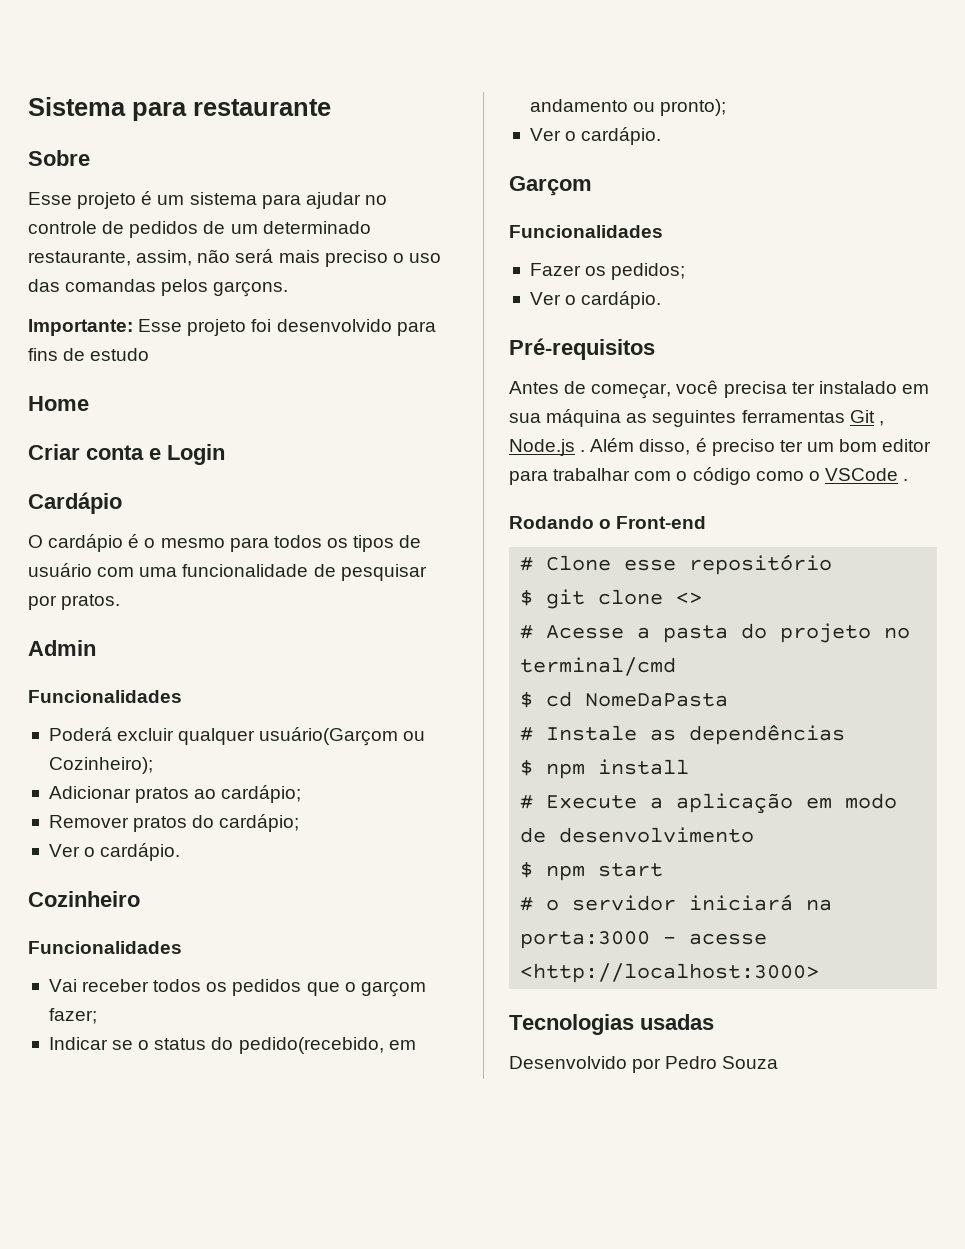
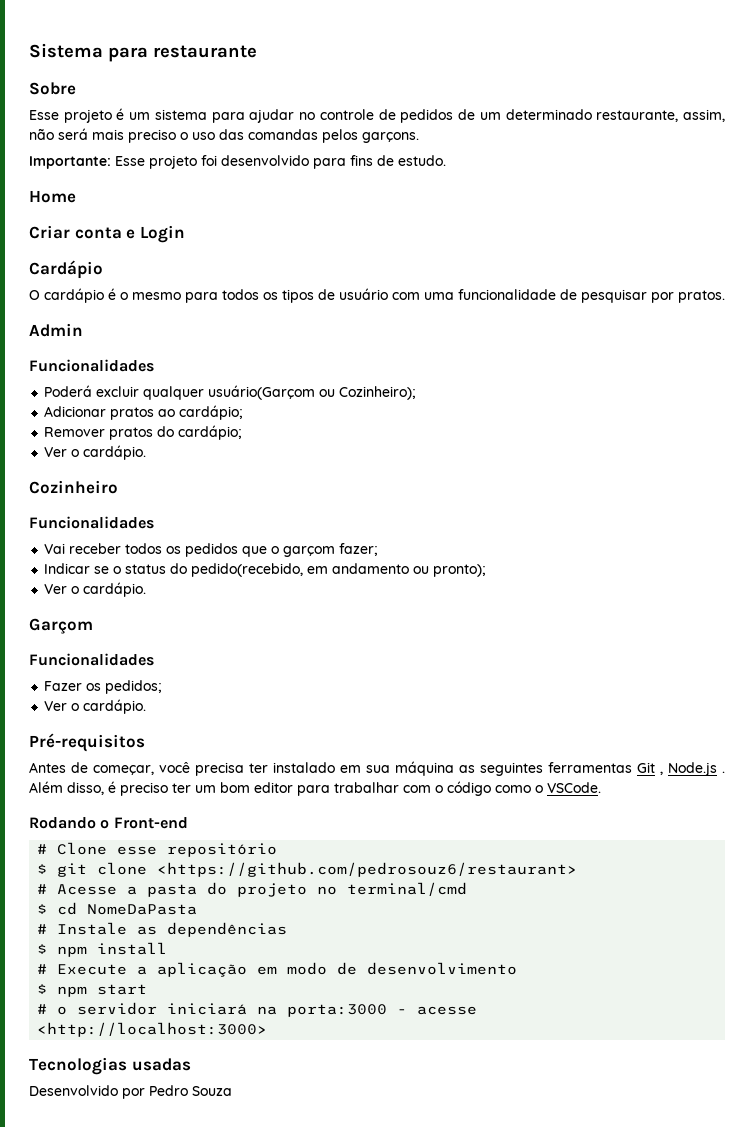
[90,348,150,361] estudo -> [398,155,446,166] estudo.
[824,468,909,481] VSCode . -> [547,782,601,793] VSCode.
[676,592,703,604] <> -> [157,862,578,877] <https://github.com/pedrosouz6/restaurant>

